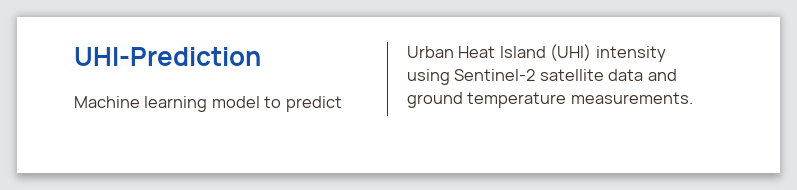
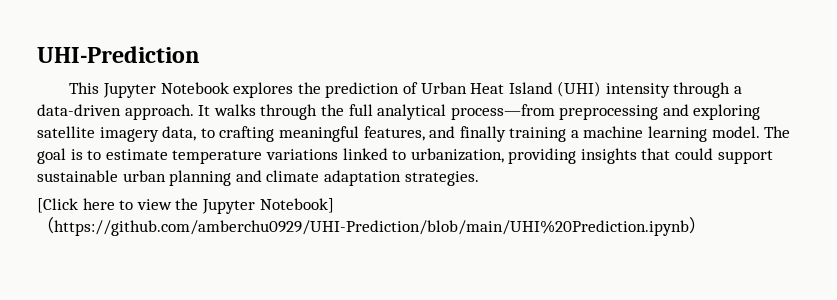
[74,96,342,112] Machine learning model to predict -> [69,82,418,98] This Jupyter Notebook explores the prediction of
[407,69,677,85] [407,92,693,108] using Sentinel-2 satellite data and ground temperature measurements. -> [673,82,743,98] [37,104,761,120] [37,126,791,142] [37,148,773,164] [37,170,479,186] [37,198,334,214] [37,217,706,236] through a data-driven approach. It walks through the full analytical process—from preprocessing and exploring satellite imagery data, to crafting meaningful features, and finally training a machine learning model. The goal is to estimate temperature variations linked to urbanization, providing insights that could support sustainable urban planning and climate adaptation strategies. // [Click here to view the Jupyter Notebook]（https://github.com/amberchu0929/UHI-Prediction/blob/main/UHI%20Prediction.ipynb）

